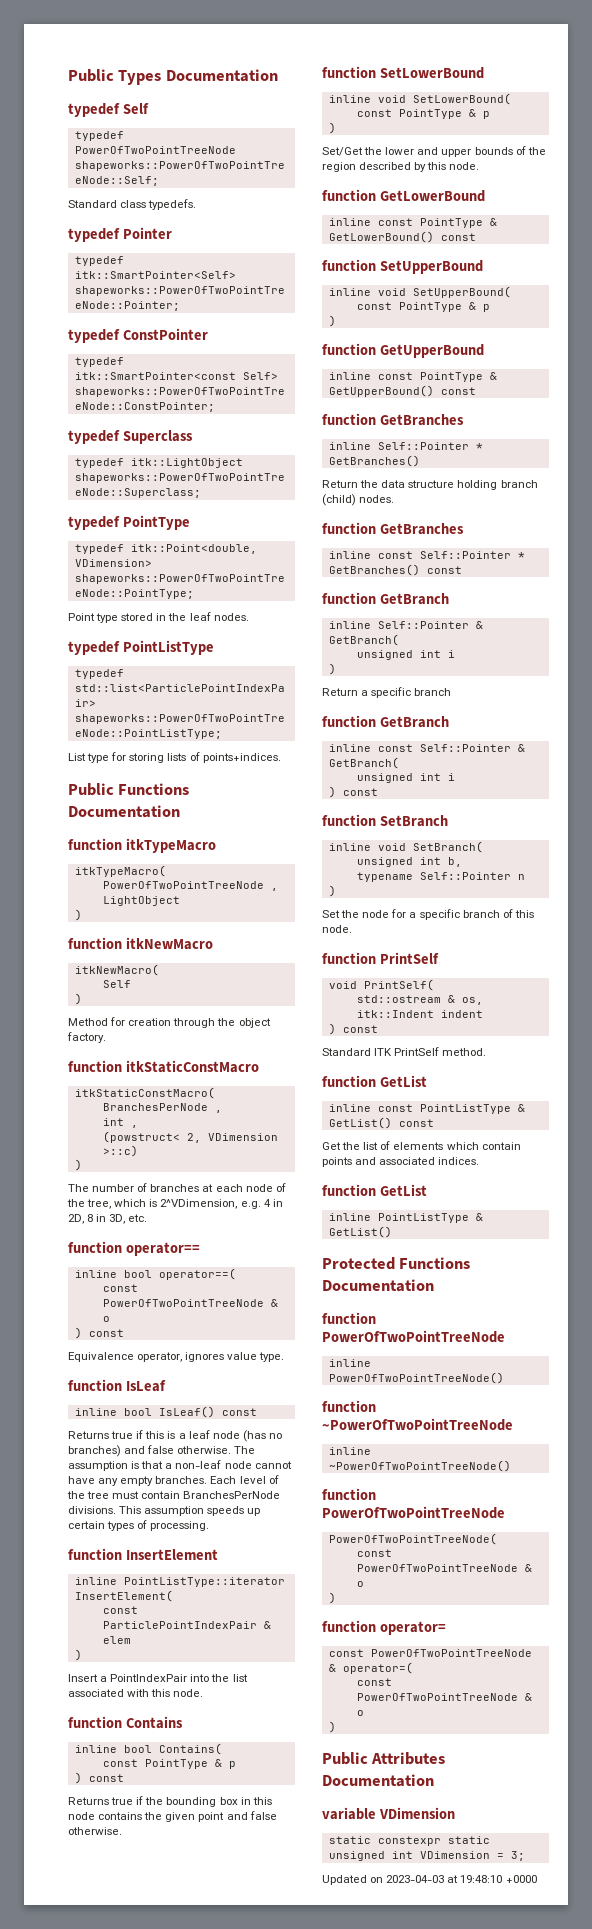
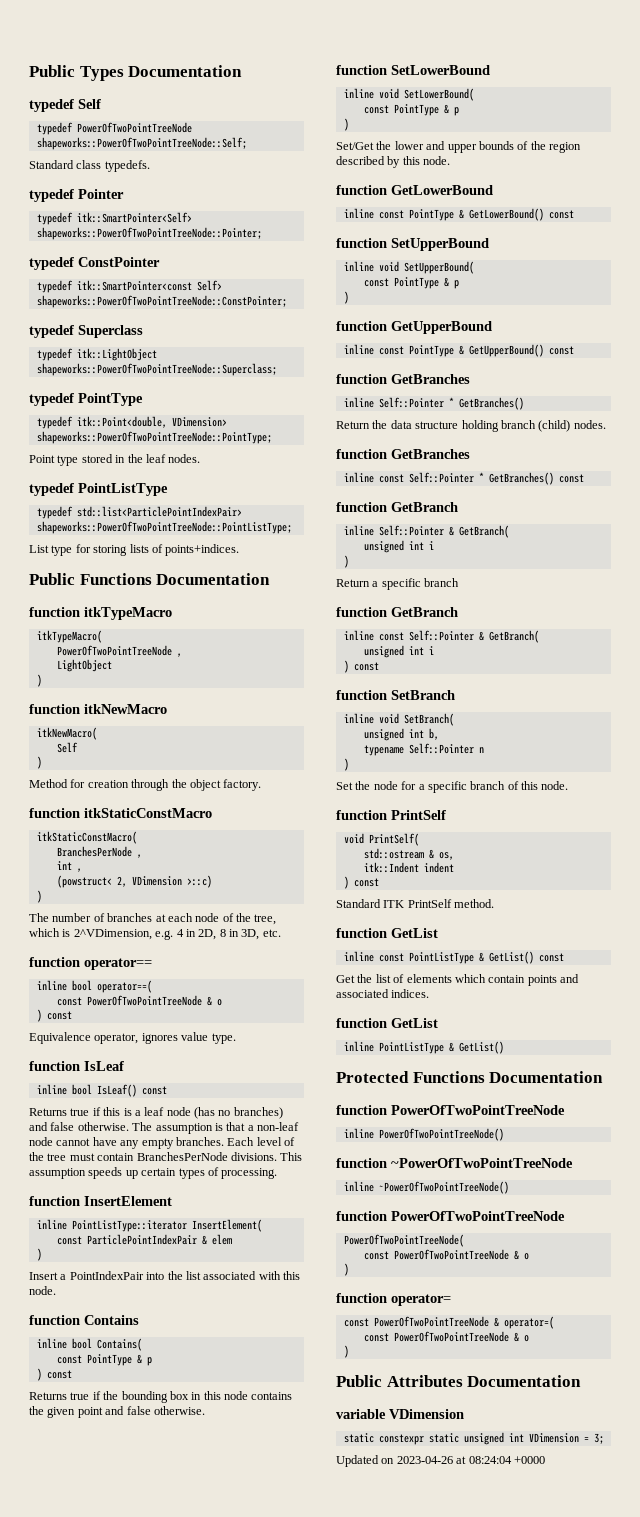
[386,1875,503,1883] 2023-04-03 at 19:48:10 -> [396,1456,512,1464] 2023-04-26 at 08:24:04

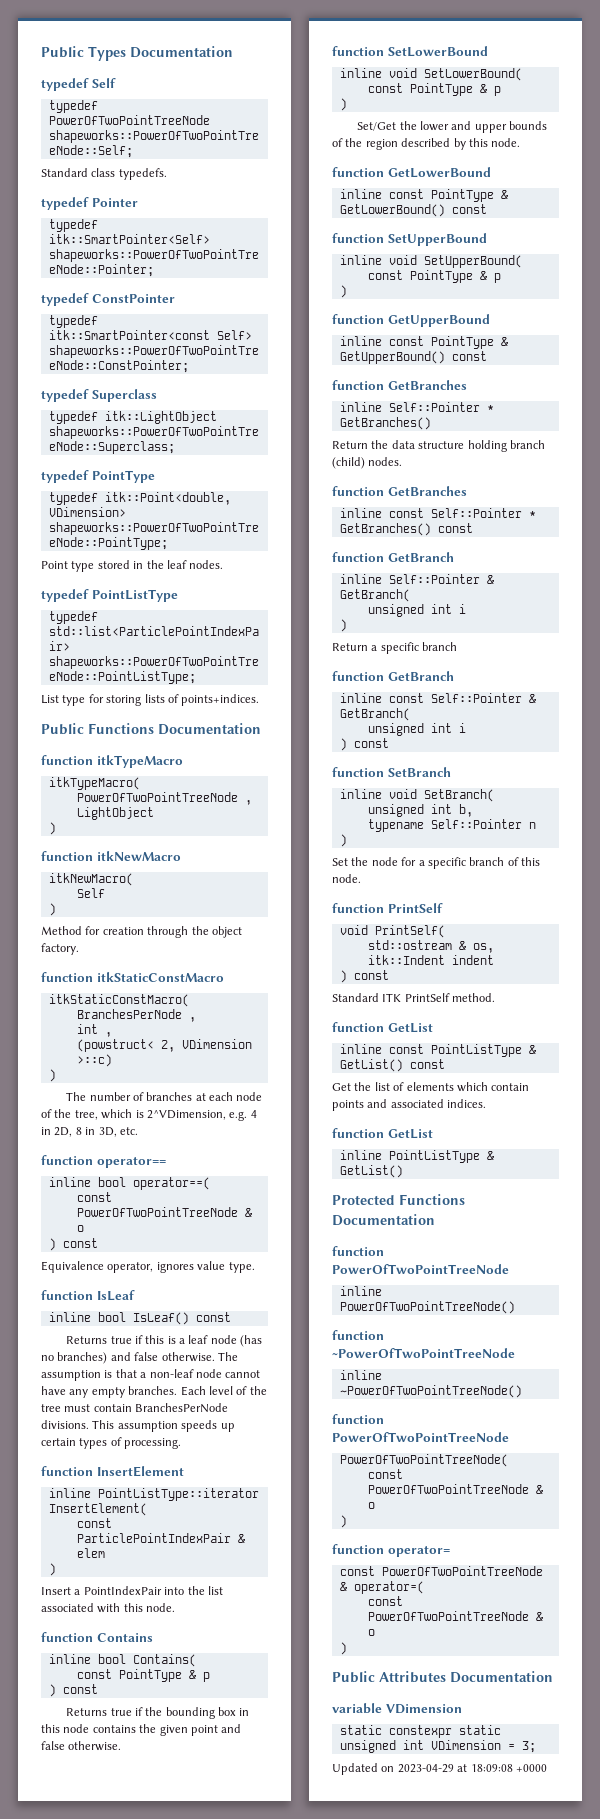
[396,1456,512,1464] 2023-04-26 at 08:24:04 -> [397,1764,513,1773] 2023-04-29 at 18:09:08

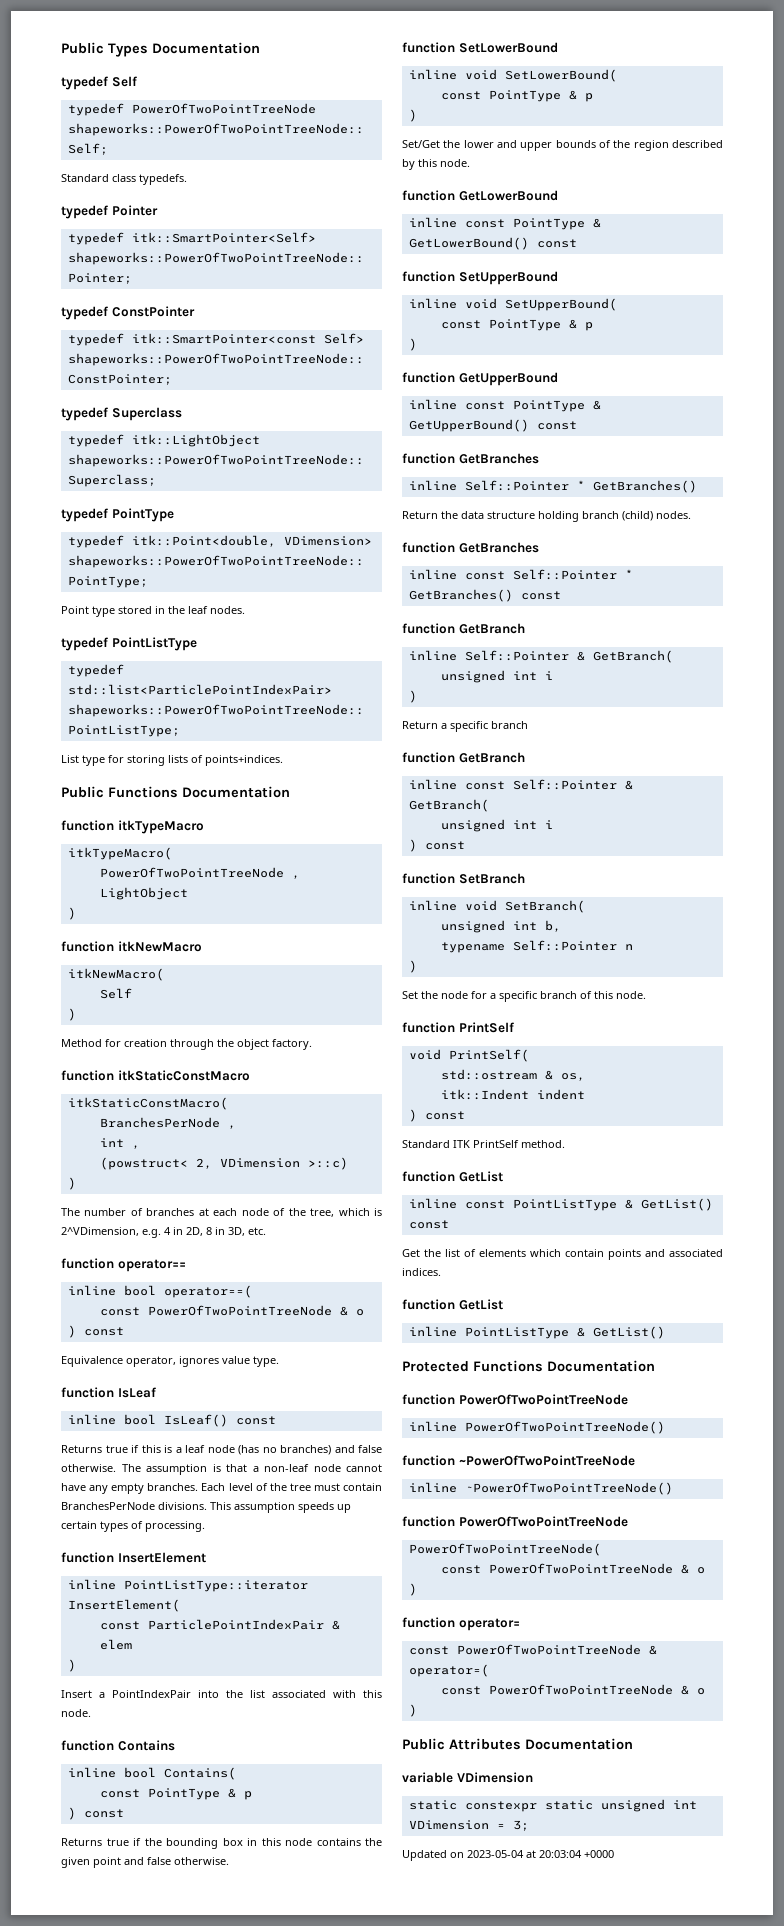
[397,1764,513,1773] 2023-04-29 at 18:09:08 -> [467,1850,582,1858] 2023-05-04 at 20:03:04

